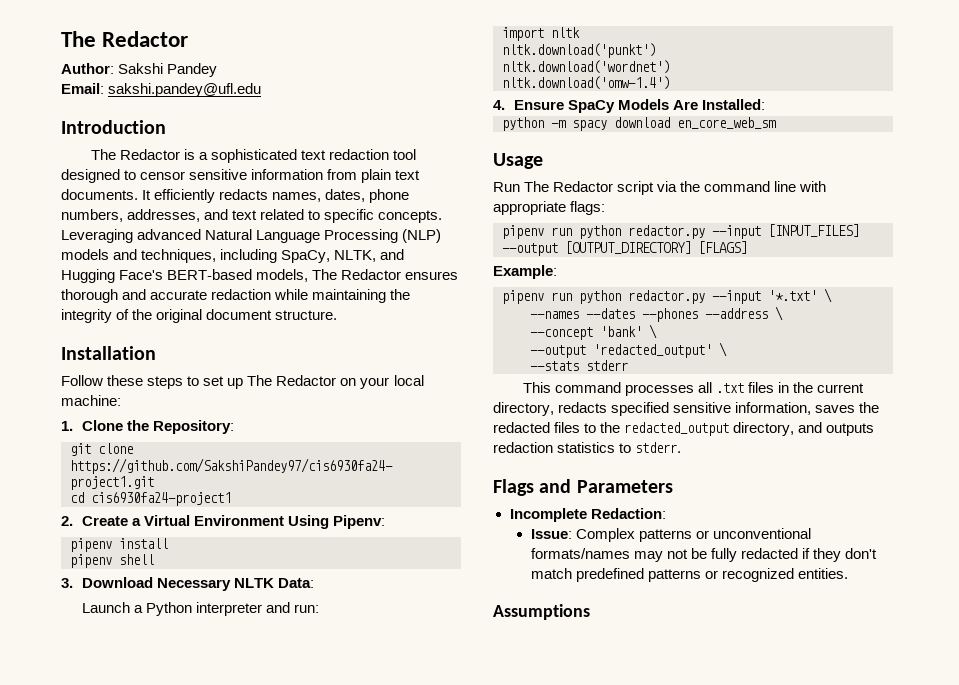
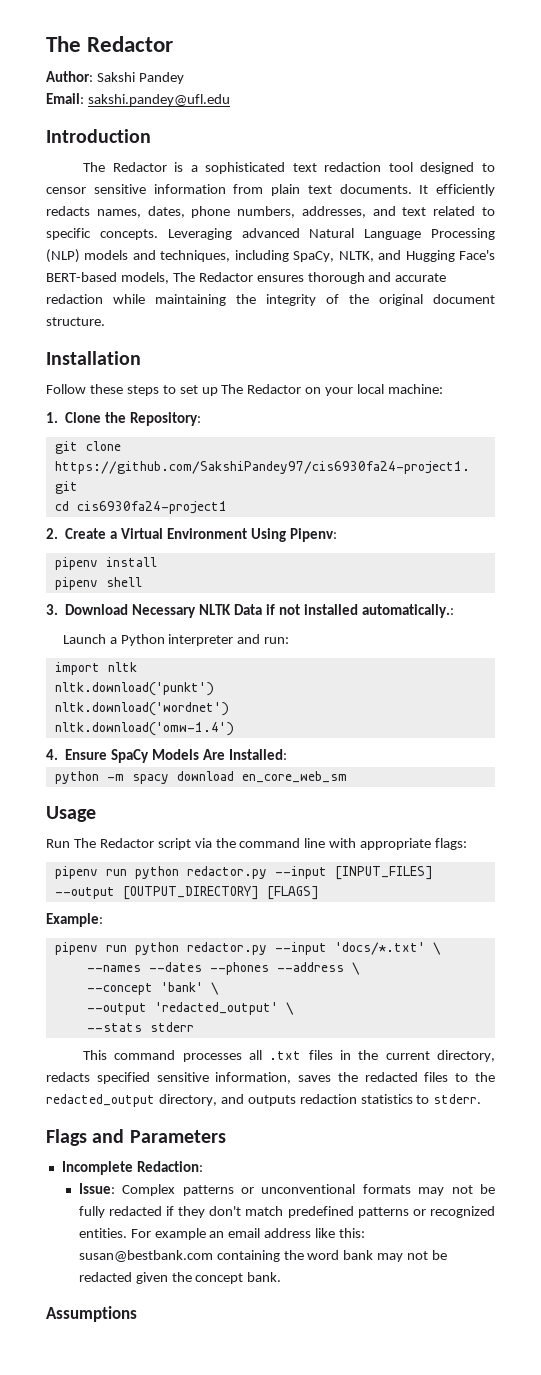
[278,578,315,588] Data: -> [233,604,454,618] Data if not installed automatically.:
[768,290,817,301] '*.txt' -> [334,942,425,955] 'docs/*.txt'
[530,548,630,559] formats/names -> [362,1184,411,1194] formats
(848, 573) none -> [130,1228,366,1240] [78,1250,448,1262] [78,1272,282,1284] For example an email address like this: susan@bestbank.com containing the word bank may not be redacted given the concept bank.

